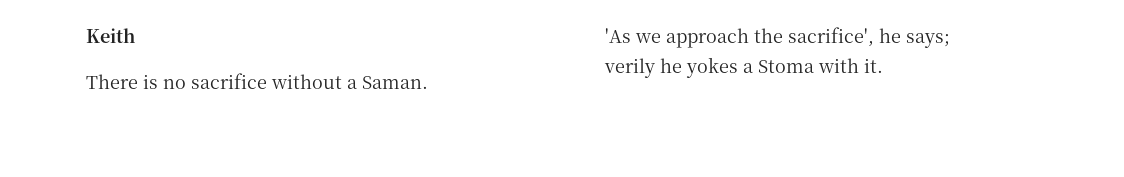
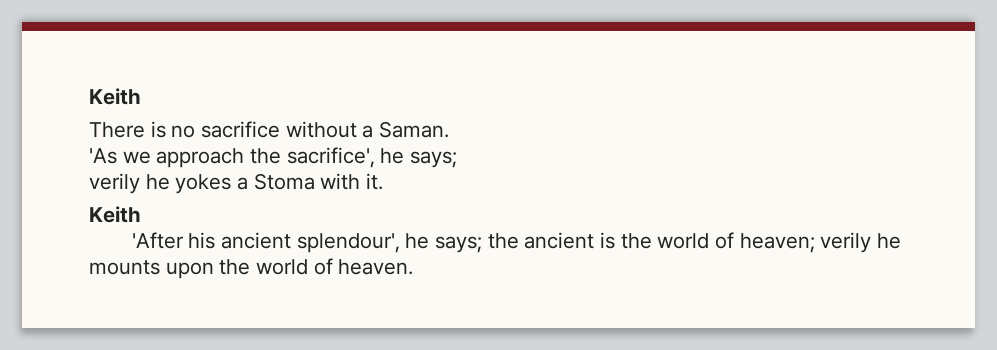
(883, 65) none -> [89,206,141,223] [131,232,902,253] [89,258,414,279] // Keith // 'After his ancient splendour', he says; the ancient is the world of heaven; verily he mounts upon the world of heaven.

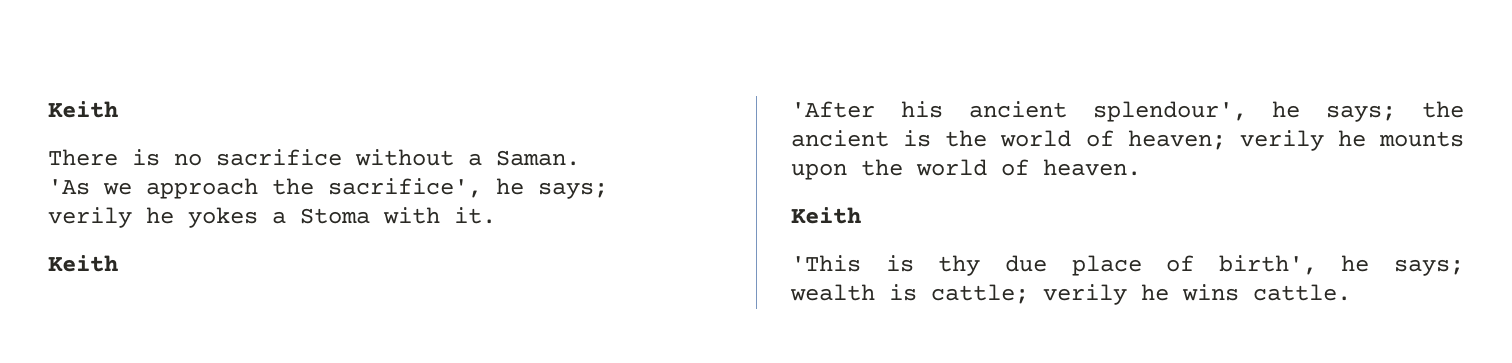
(414, 267) none -> [791,207,861,224] [791,255,1464,276] [790,284,1351,305] // Keith // 'This is thy due place of birth', he says; wealth is cattle; verily he wins cattle.

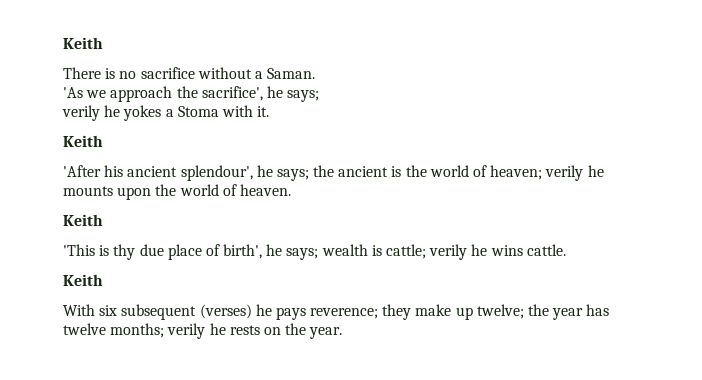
(1351, 292) none -> [63,274,103,286] [63,304,610,320] [63,323,343,339] // Keith // With six subsequent (verses) he pays reverence; they make up twelve; the year has twelve months; verily he rests on the year.

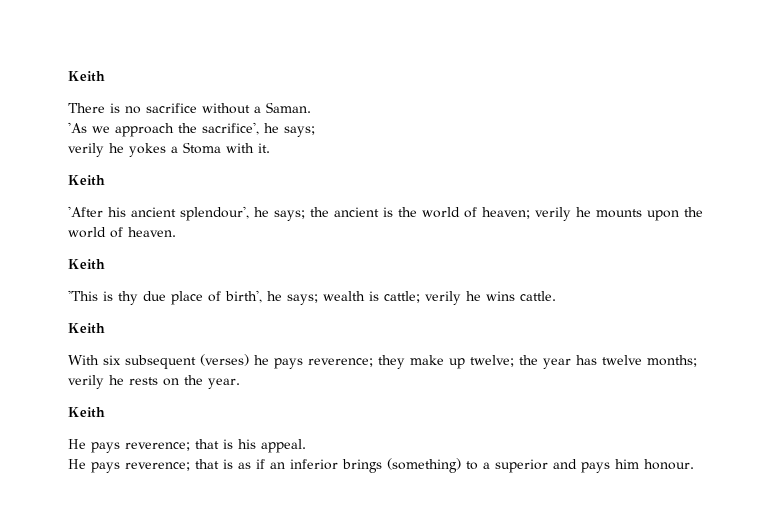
(343, 333) none -> [68,407,105,418] [68,439,306,453] [68,458,694,473] // Keith // He pays reverence; that is his appeal. // He pays reverence; that is as if an inferior brings (something) to a superior and pays him honour.

